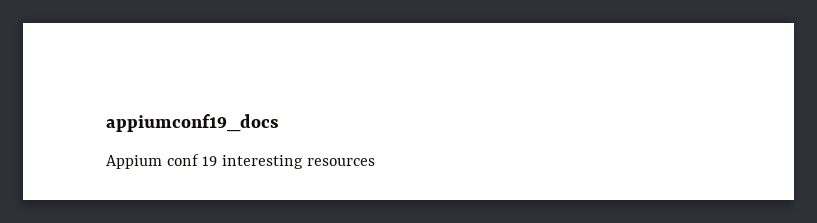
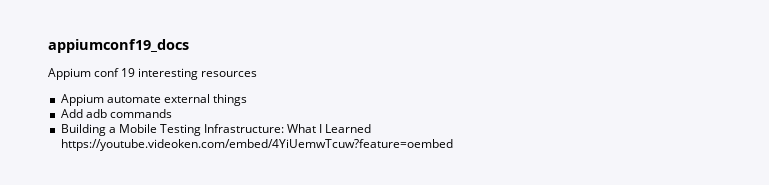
(375, 162) none -> [60,94,247,106] [60,109,172,118] [60,124,372,136] [60,139,453,151] // Appium automate external things // Add adb commands // Building a Mobile Testing Infrastructure: What I Learned https://youtube.videoken.com/embed/4YiUemwTcuw?feature=oembed

